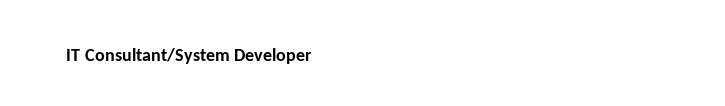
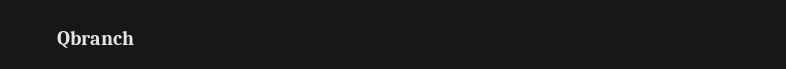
[66,48,313,64] IT Consultant/System Developer -> [57,30,134,49] Qbranch

